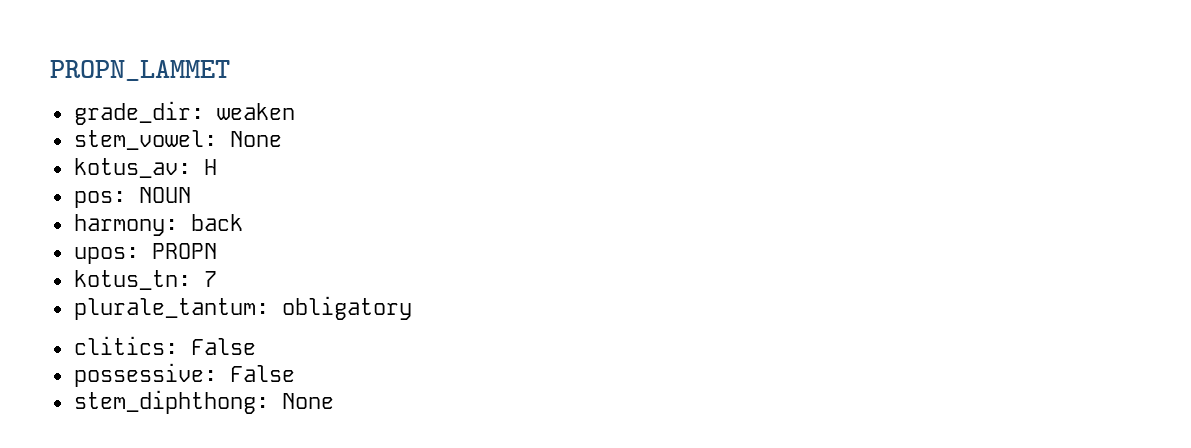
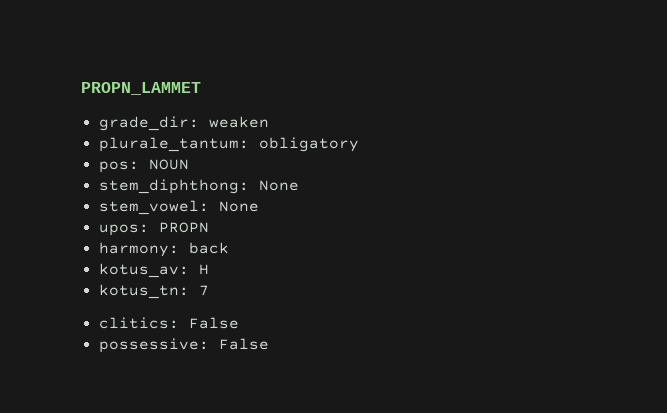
[73,130,282,150] [73,158,217,178] [73,187,191,208] [73,214,243,236] [73,243,217,264] stem_vowel: None // kotus_av: H // pos: NOUN // harmony: back // upos: PROPN -> [98,137,359,152] [98,159,189,173] [98,179,299,194] [98,200,259,215] [98,222,209,236] [98,242,229,257] [98,263,209,278] plurale_tantum: obligatory // pos: NOUN // stem_diphthong: None // stem_vowel: None // upos: PROPN // harmony: back // kotus_av: H
[73,296,412,320] // plurale_tantum: obligatory -> (209, 290) none
[73,390,334,414] // stem_diphthong: None -> (269, 344) none

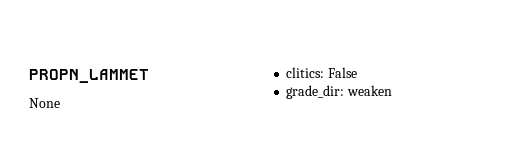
[98,116,269,131] [98,137,359,152] [98,159,189,173] [98,179,299,194] [98,200,259,215] [98,222,209,236] [98,242,229,257] [98,263,209,278] [98,284,209,299] // grade_dir: weaken // plurale_tantum: obligatory // pos: NOUN // stem_diphthong: None // stem_vowel: None // upos: PROPN // harmony: back // kotus_av: H // kotus_tn: 7 -> [29,98,60,108] // None
[98,338,269,353] possessive: False -> [286,85,393,99] grade_dir: weaken

